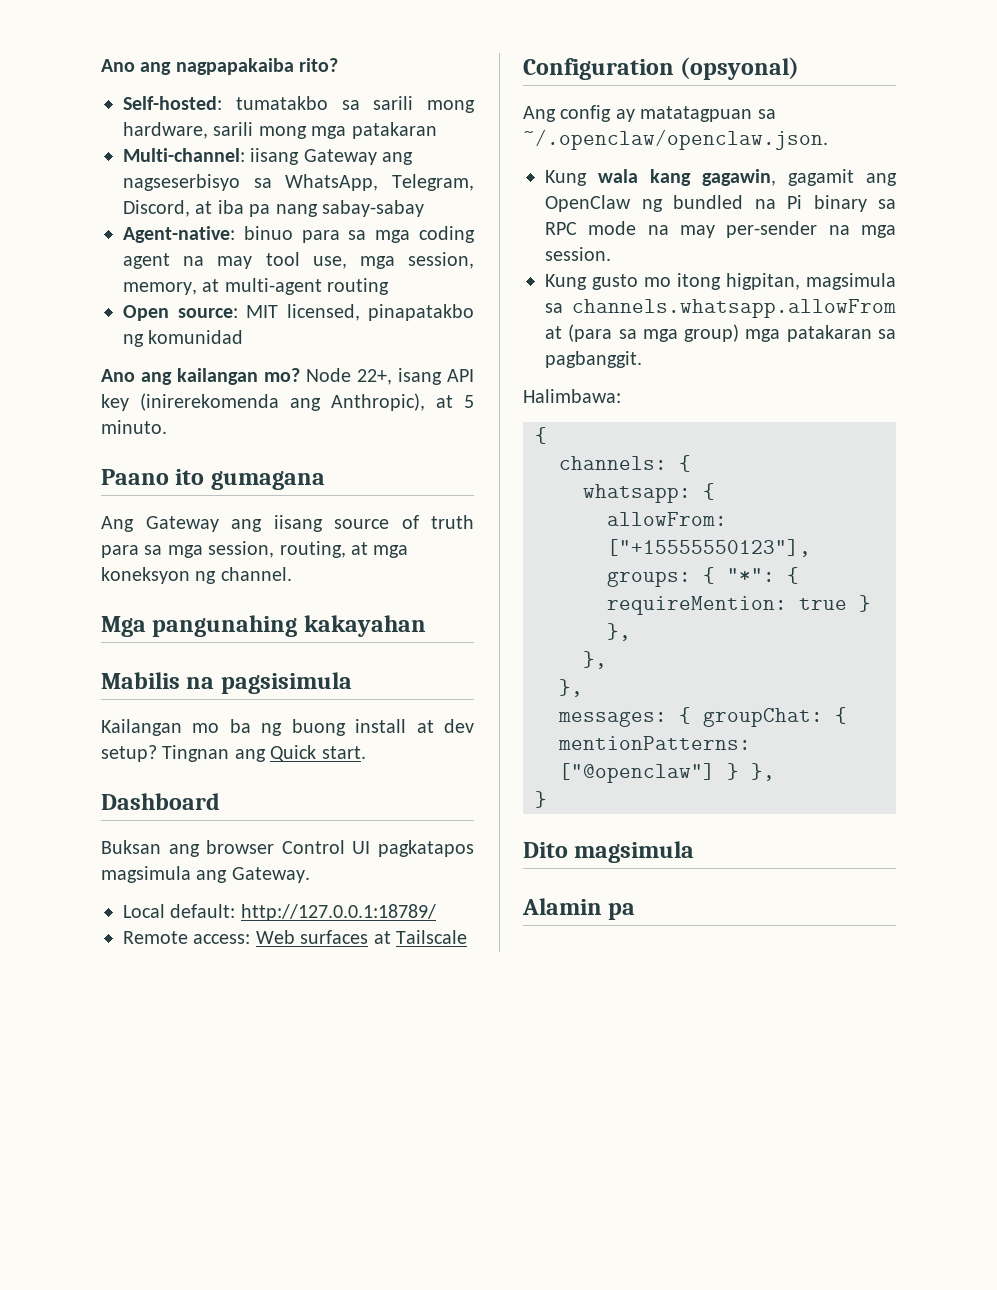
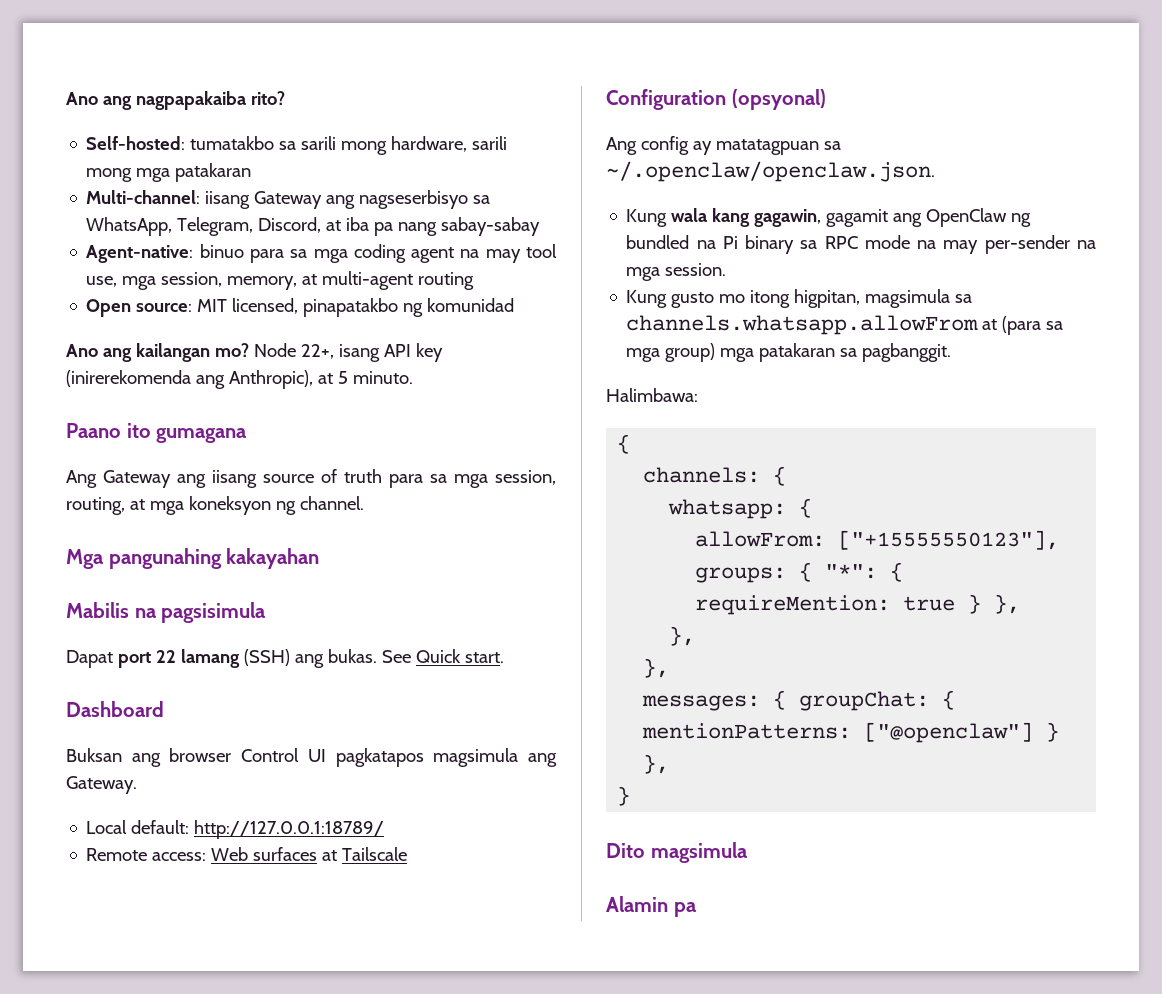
[101,719,474,736] [101,745,266,762] Kailangan mo ba ng buong install at dev setup? Tingnan ang -> [66,649,411,668] Dapat port 22 lamang (SSH) ang bukas. See

